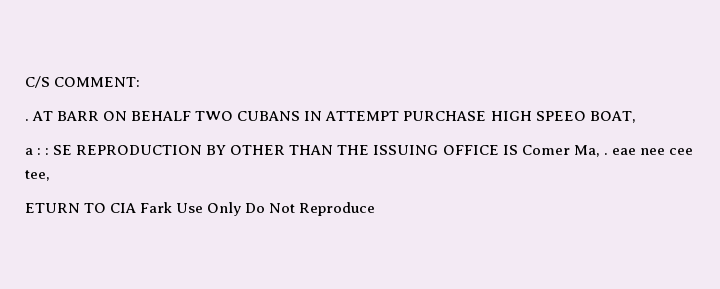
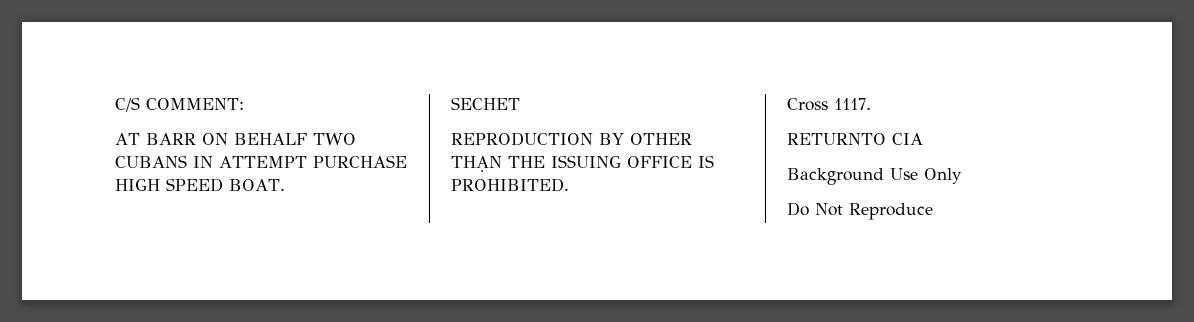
[25,119,29,121] . -> (244, 104) none
[535,111,636,123] [25,145,73,155] SPEEO BOAT, // a : : SE -> [166,178,285,192] [451,97,520,110] SPEED BOAT. // SECHET //
[289,145,334,155] THAN -> [451,156,502,172] THẠN
[521,145,693,157] [25,170,50,181] [25,203,107,213] Comer Ma, . eae nee cee tee, // ETURN TO -> [451,178,569,192] [787,98,871,111] [787,133,886,145] PROHIBITED. // Cross 1117. // RETURNTO
[140,202,173,213] Fark -> [787,168,884,185] // Background
(242, 209) none -> (962, 176) //

